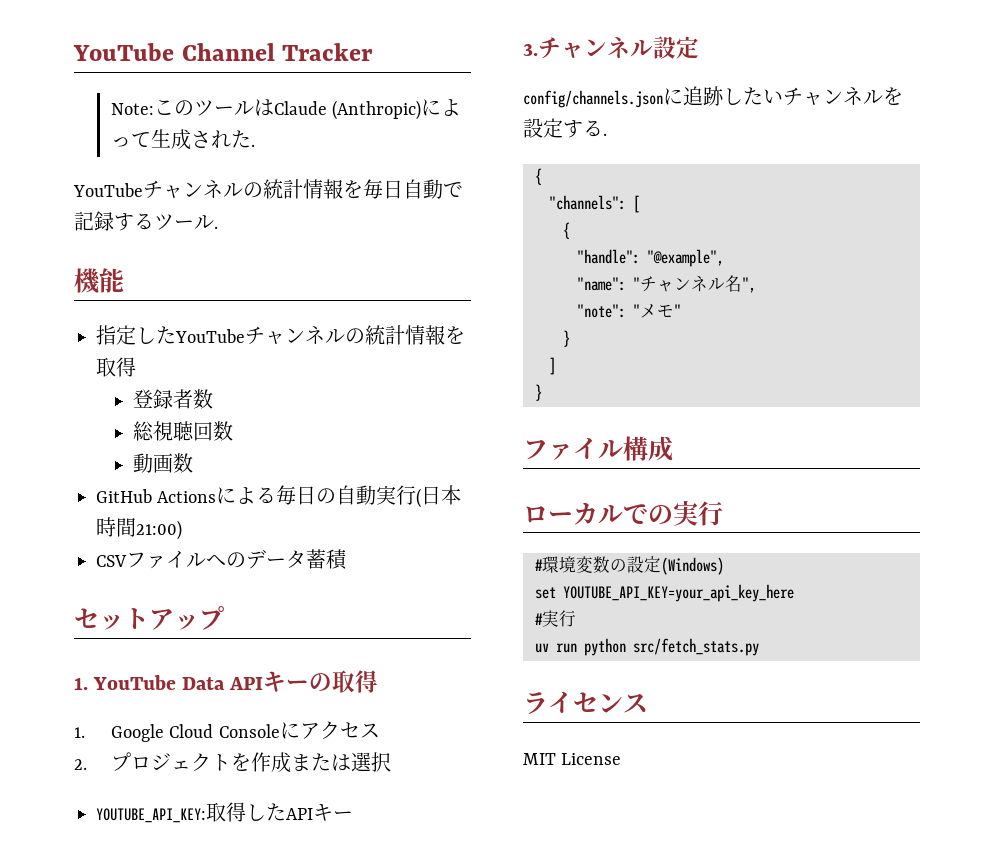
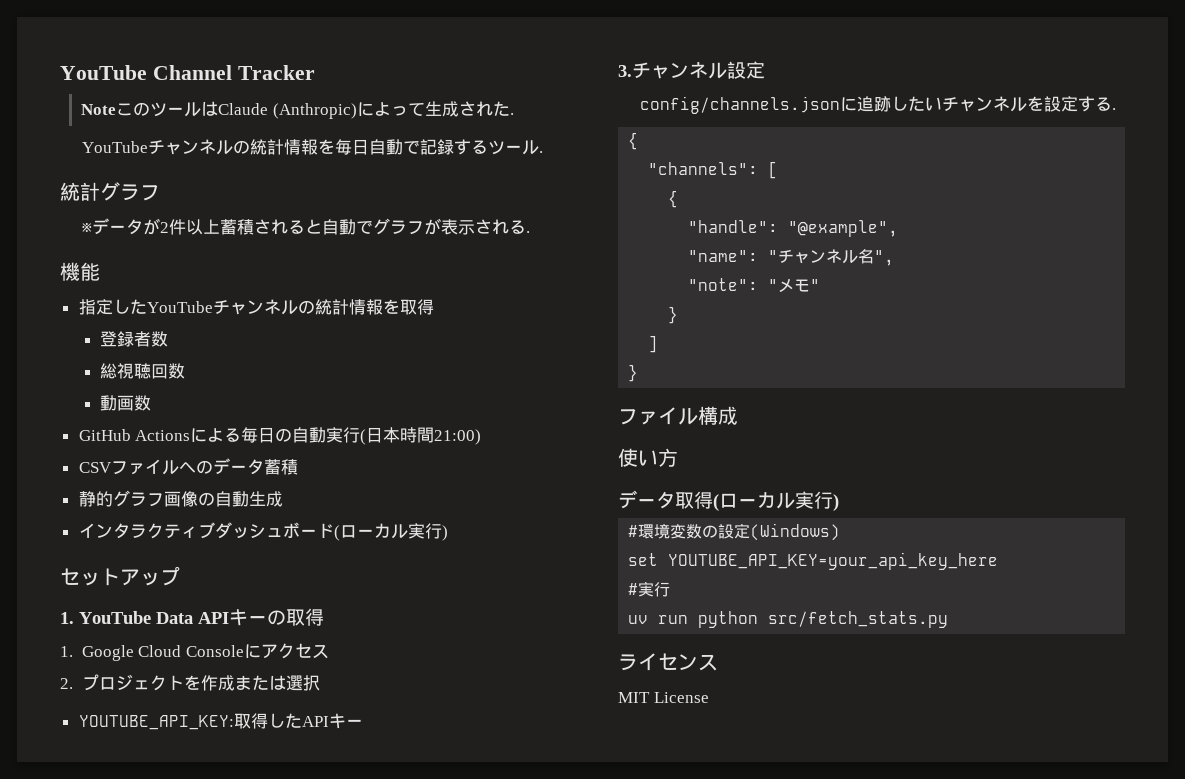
[110,103,154,115] Note: -> [81,104,117,115] Note
(218, 227) none -> [60,182,160,201] [82,218,531,235] // 統計グラフ // ※データが2件以上蓄積されると自動でグラフが表示される.
(348, 559) none -> [78,490,283,507] [78,522,448,541] // 静的グラフ画像の自動生成 // インタラクティブダッシュボード(ローカル実行)
[523,500,723,526] ローカルでの実行 -> [618,448,678,467] [618,490,839,511] 使い方 // データ取得(ローカル実行)

